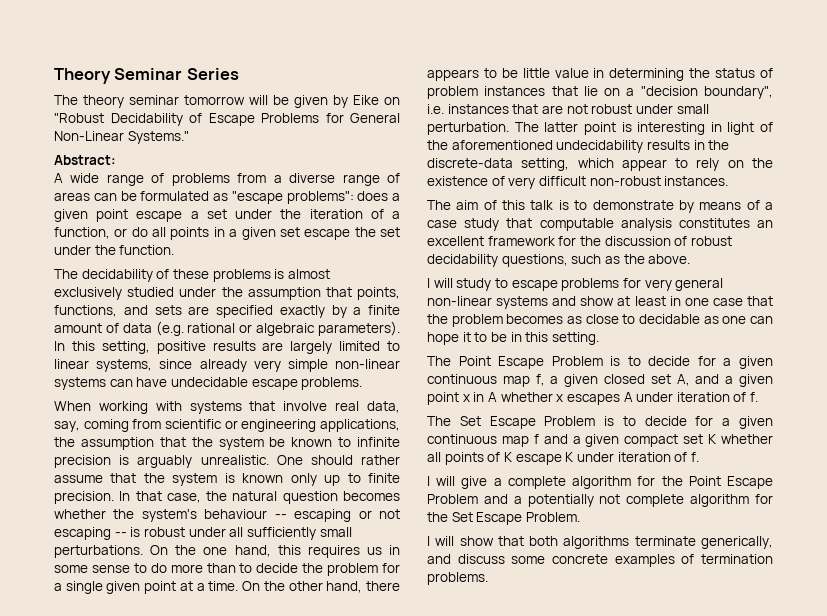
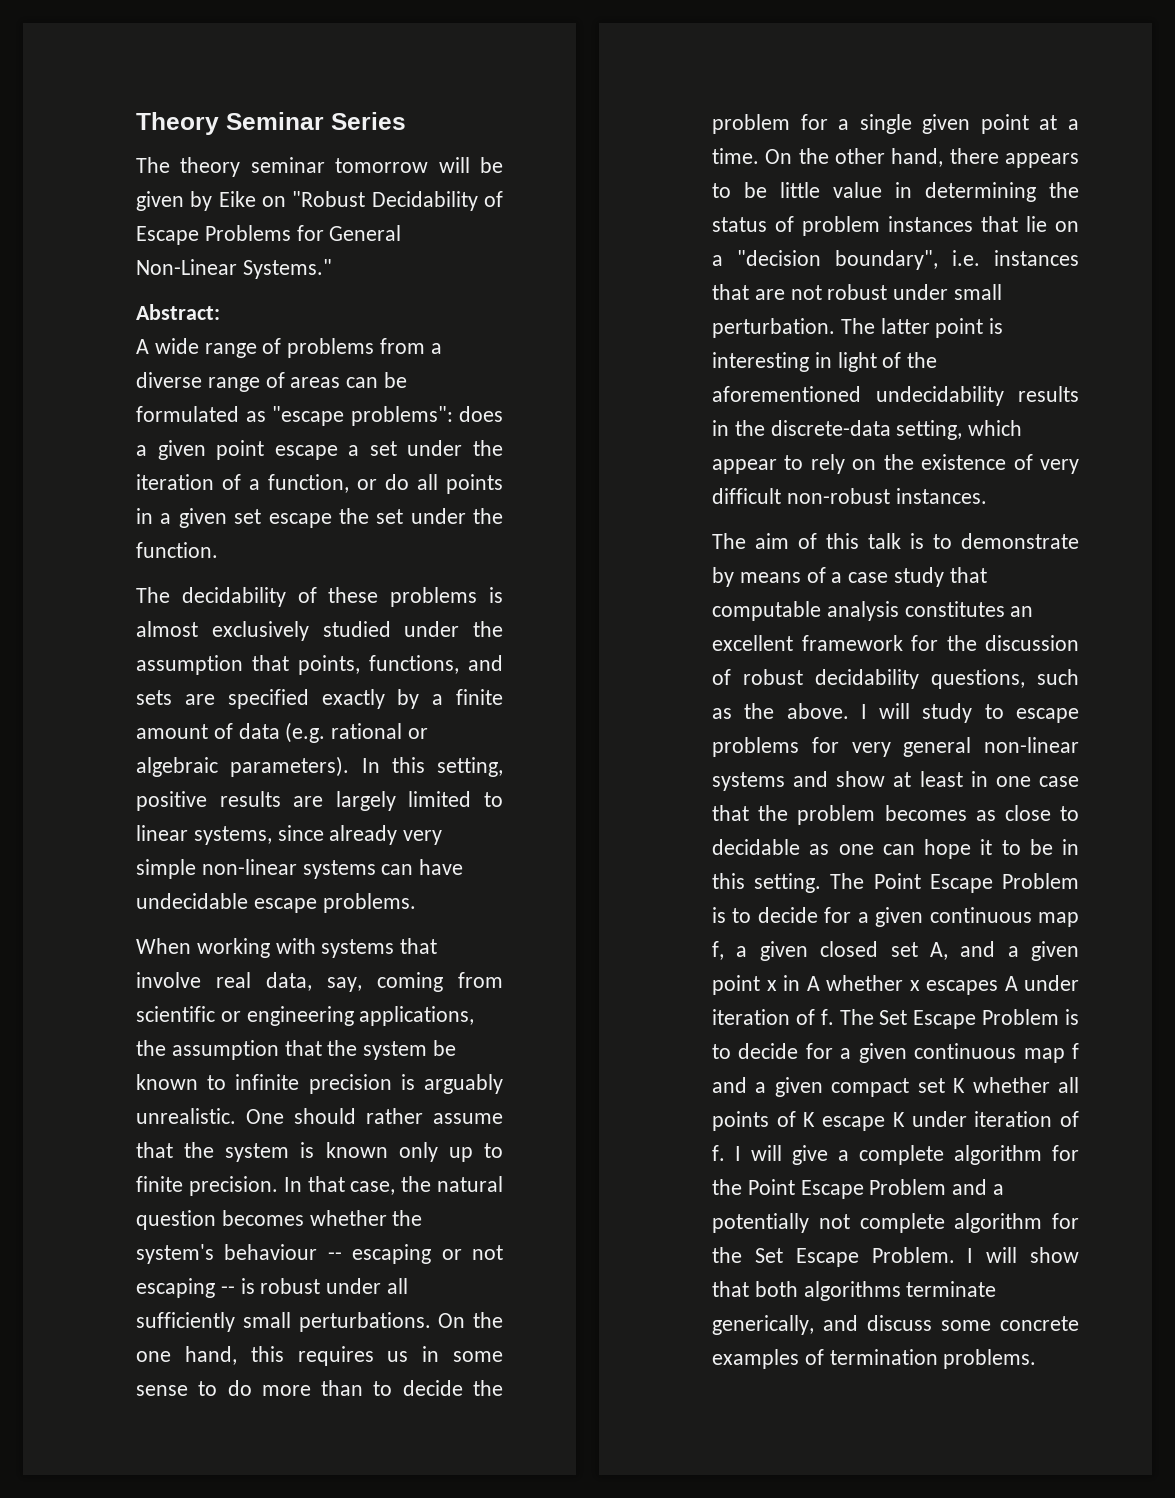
(691, 259) // -> (849, 711) none
(599, 338) // -> (822, 883) none
(759, 397) // -> (834, 1017) none
(699, 457) // -> (725, 1153) none
(580, 517) // -> (955, 1255) none

